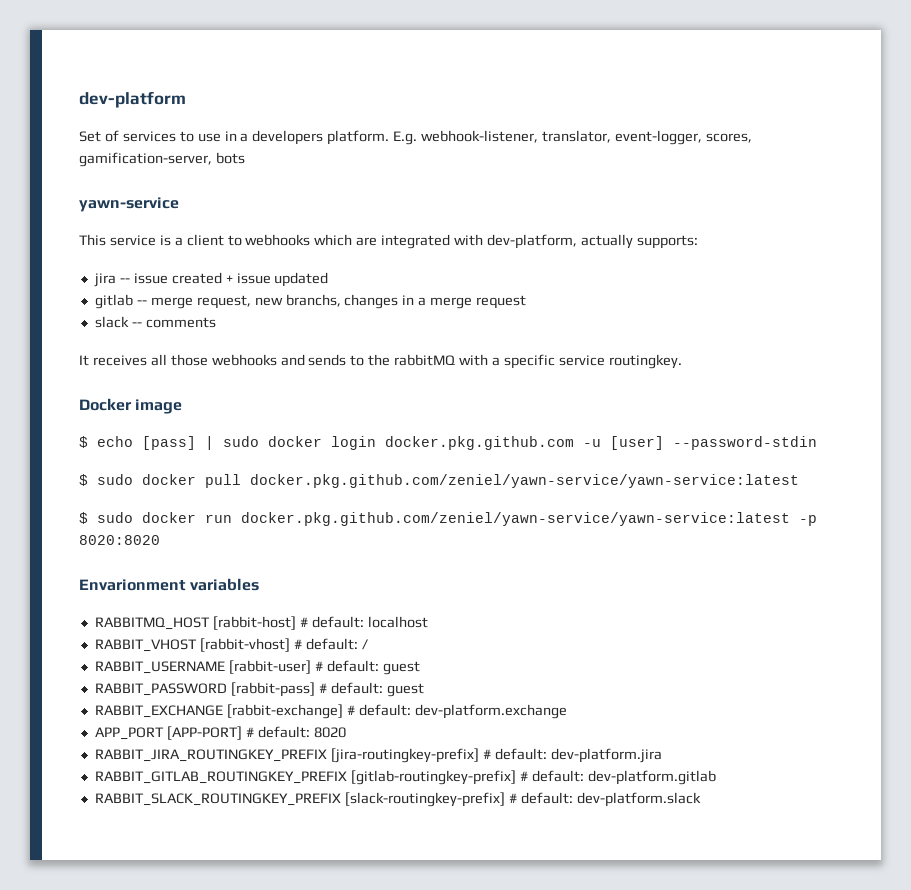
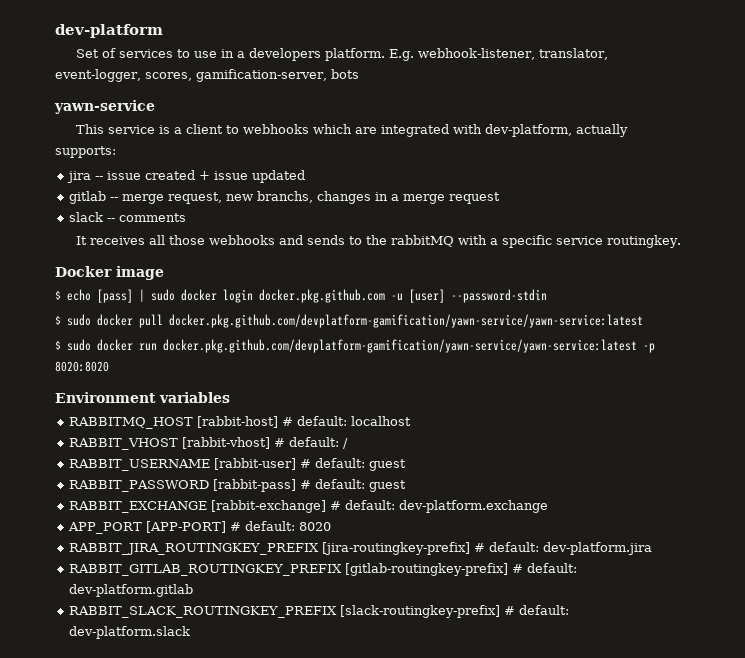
[250,474,799,488] docker.pkg.github.com/zeniel/yawn-service/yawn-service:latest -> [169,314,643,328] docker.pkg.github.com/devplatform-gamification/yawn-service/yawn-service:latest
[241,512,790,526] docker.pkg.github.com/zeniel/yawn-service/yawn-service:latest -> [163,339,637,353] docker.pkg.github.com/devplatform-gamification/yawn-service/yawn-service:latest
[79,579,186,591] Envarionment -> [55,392,156,403] Environment

